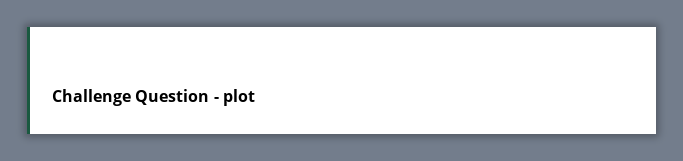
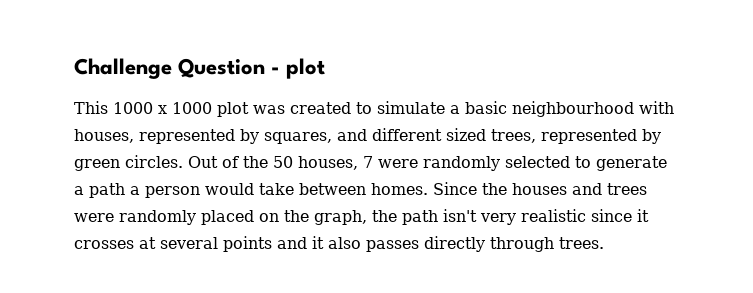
(255, 97) none -> [74,101,674,117] [74,128,661,144] [74,155,667,171] [74,182,647,198] [74,209,649,225] [74,236,604,252] // This 1000 x 1000 plot was created to simulate a basic neighbourhood with houses, represented by squares, and different sized trees, represented by green circles. Out of the 50 houses, 7 were randomly selected to generate a path a person would take between homes. Since the houses and trees were randomly placed on the graph, the path isn't very realistic since it crosses at several points and it also passes directly through trees.

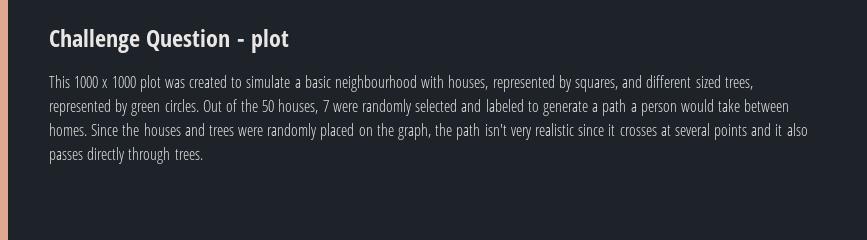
(570, 162) none -> [461,99,524,112] and labeled

